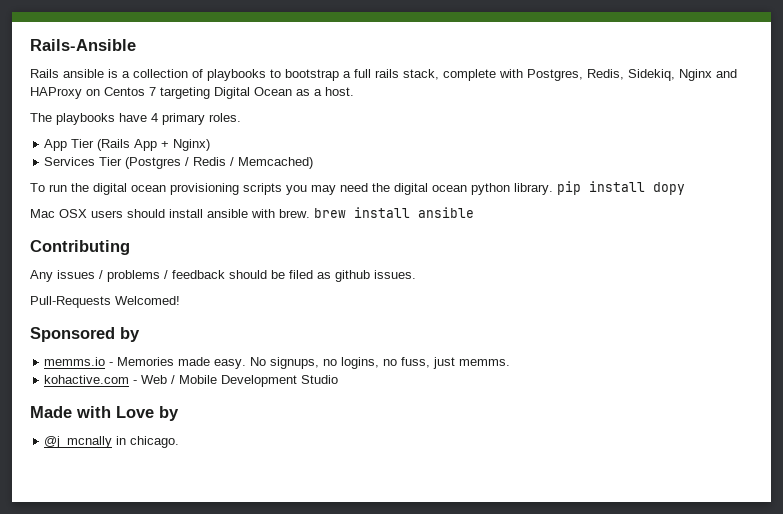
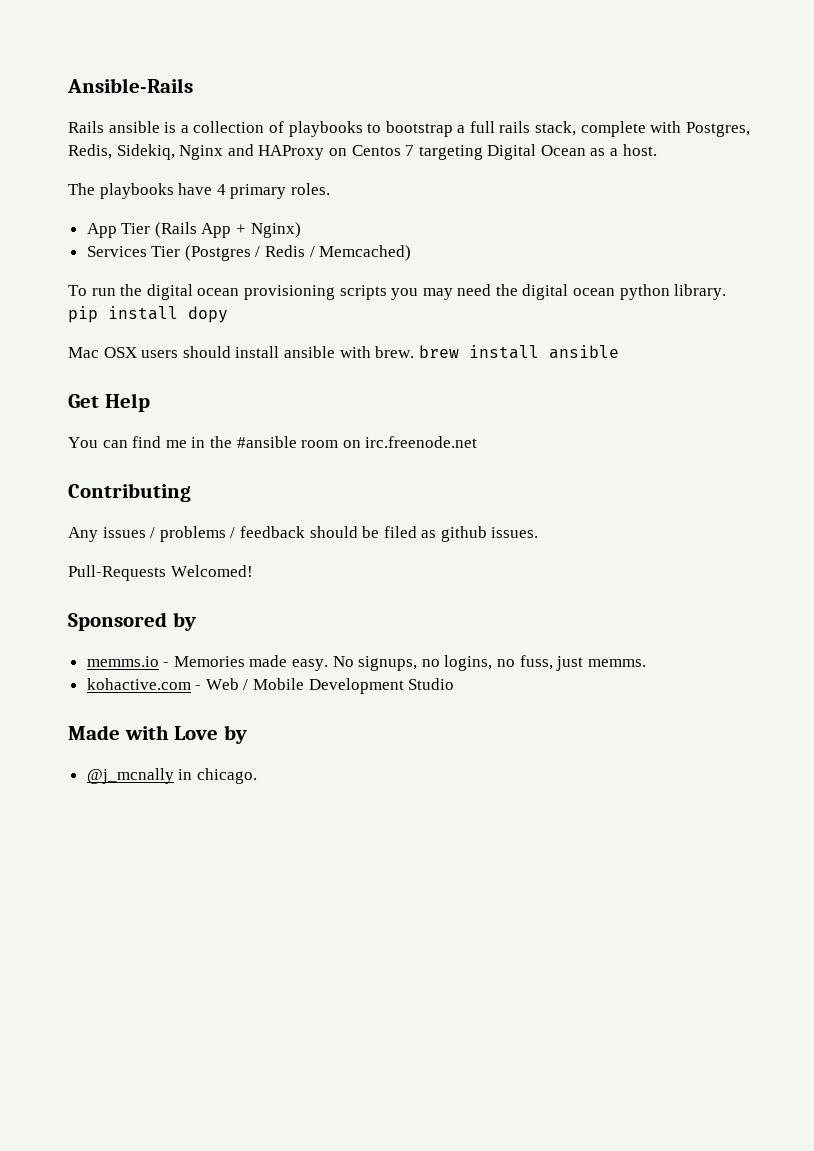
[30,39,136,51] Rails-Ansible -> [67,78,193,93] Ansible-Rails
(474, 212) none -> [68,393,150,412] [68,436,478,448] // Get Help // You can find me in the #ansible room on irc.freenode.net

